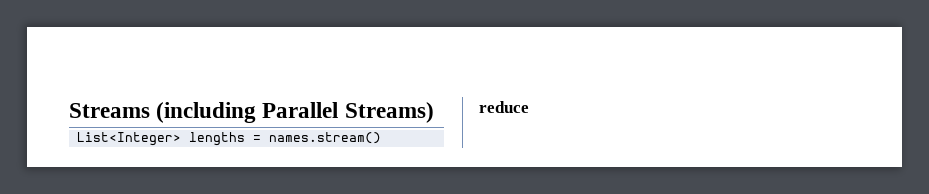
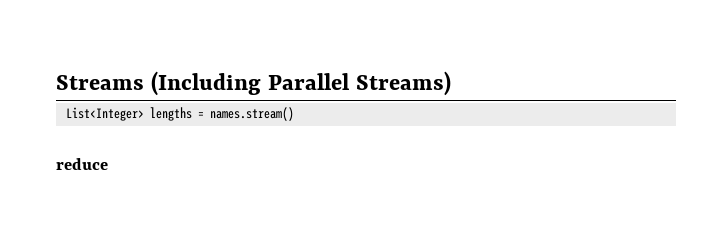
[156,102,257,123] (including -> [151,71,262,96] (Including

